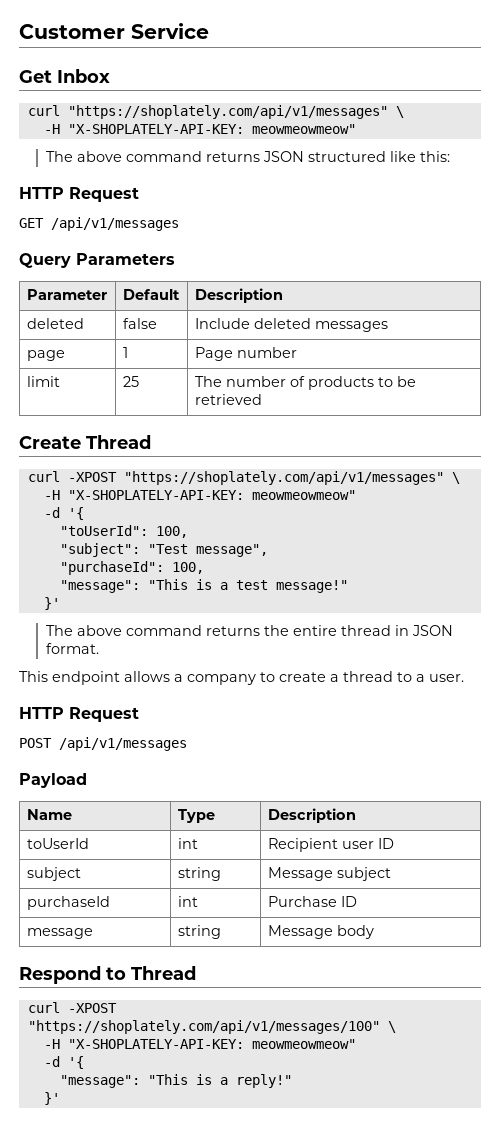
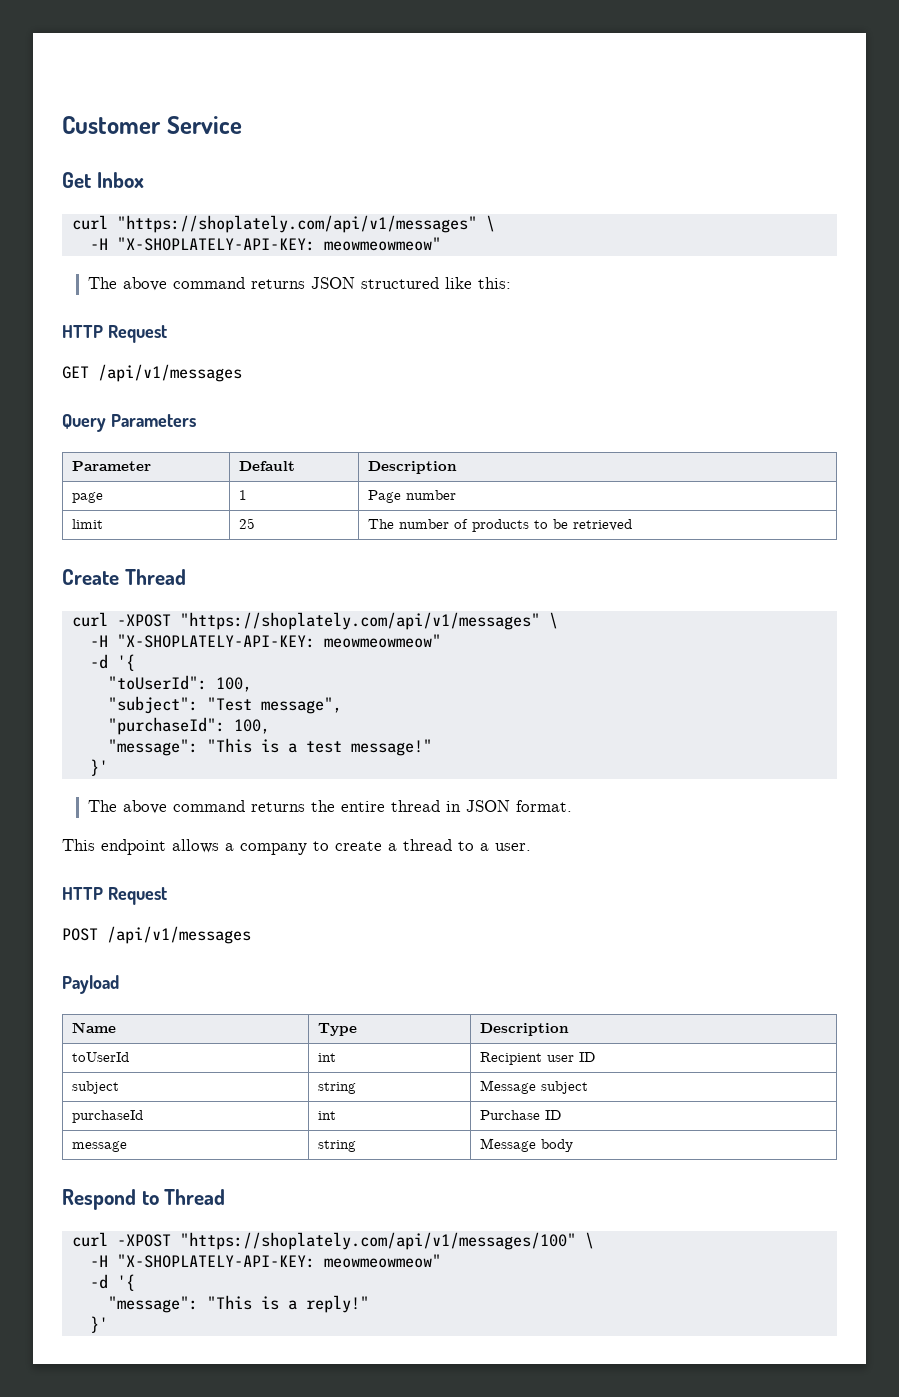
[26,318,84,329] [122,318,157,329] [194,318,388,332] // deleted | false | Include deleted messages -> (458, 467) none

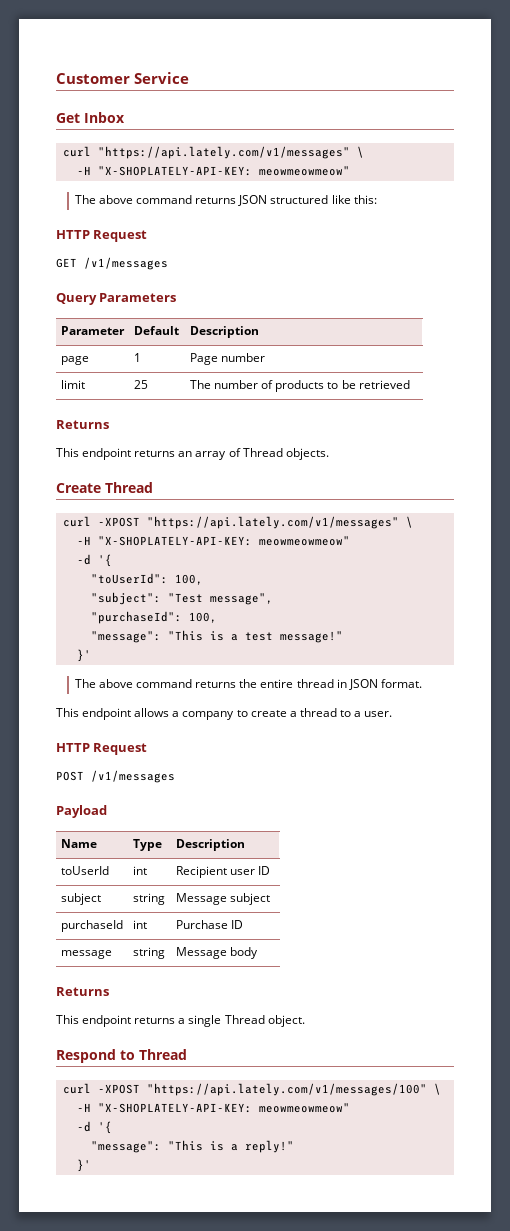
[116,215,477,233] "https://shoplately.com/api/v1/messages" -> [97,146,350,159] "https://api.lately.com/v1/messages"
[98,364,242,382] /api/v1/messages -> [84,257,168,270] /v1/messages
(633, 525) none -> [56,420,109,429] [56,448,329,460] // Returns // This endpoint returns an array of Thread objects.
[179,612,540,630] "https://shoplately.com/api/v1/messages" -> [146,516,399,529] "https://api.lately.com/v1/messages"
[107,926,251,944] /api/v1/messages -> [91,770,175,783] /v1/messages
(574, 1145) none -> [56,987,109,996] [56,1015,305,1027] // Returns // This endpoint returns a single Thread object.
[179,1232,576,1250] "https://shoplately.com/api/v1/messages/100" -> [146,1083,427,1096] "https://api.lately.com/v1/messages/100"

